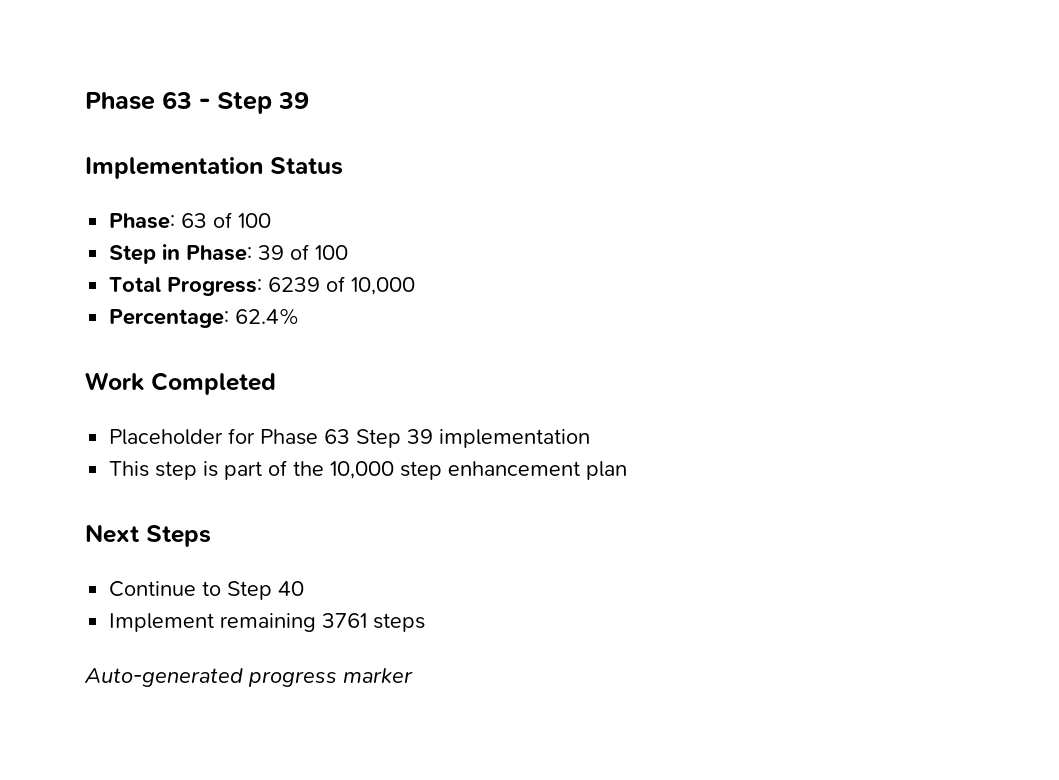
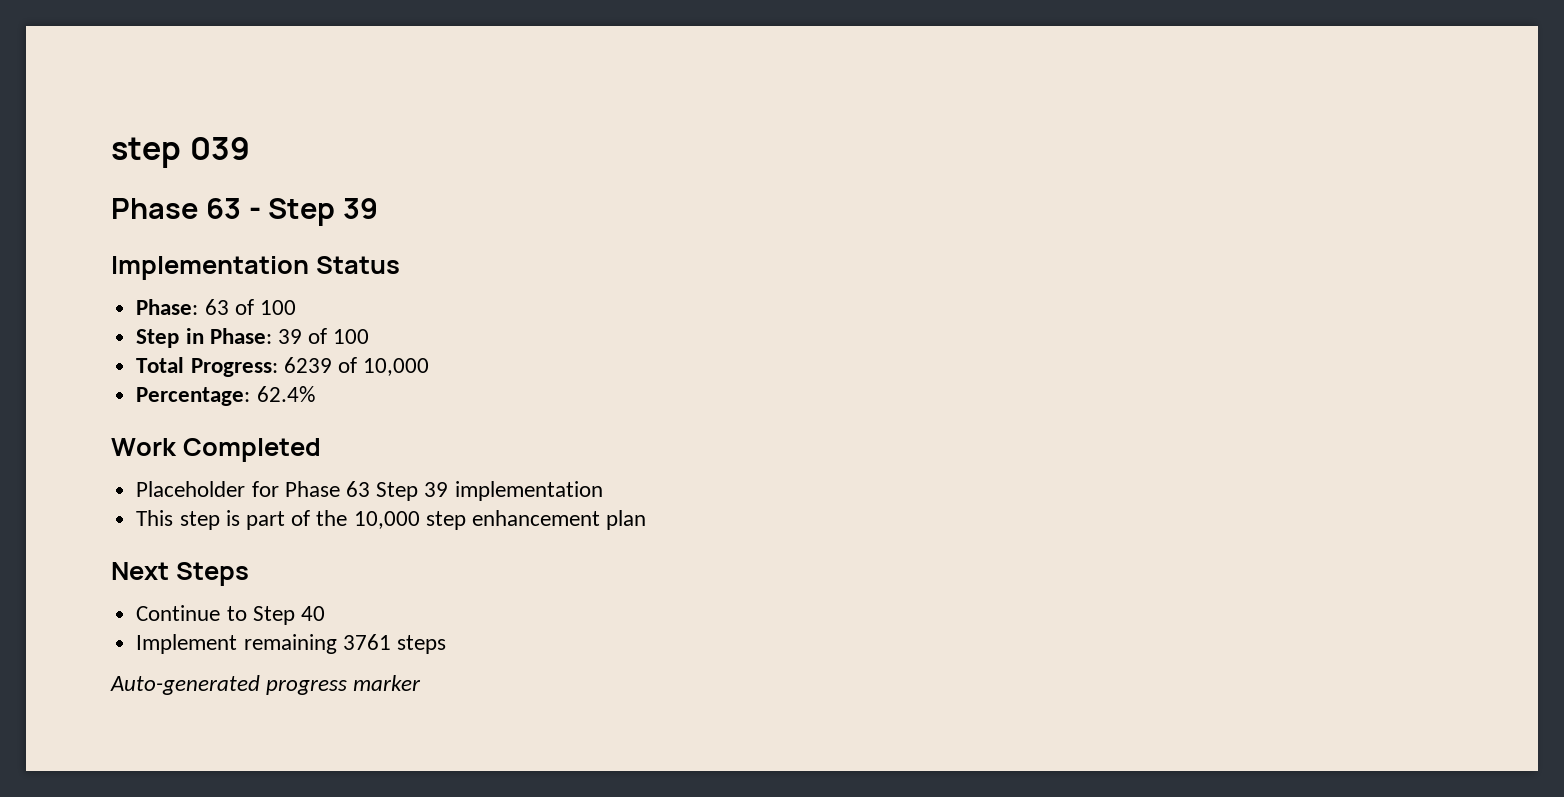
(85, 101) none -> [111,137,250,168] step 039 //

